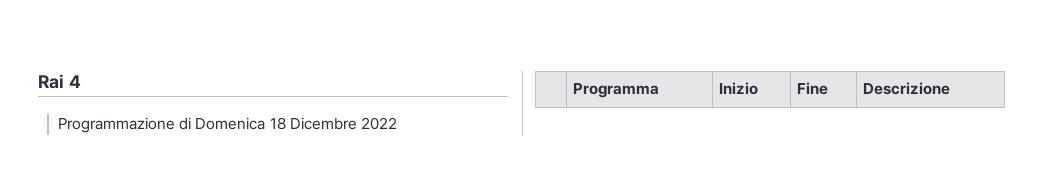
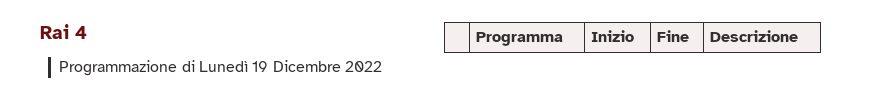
[195,117,286,130] Domenica 18 -> [199,61,269,72] Lunedì 19

